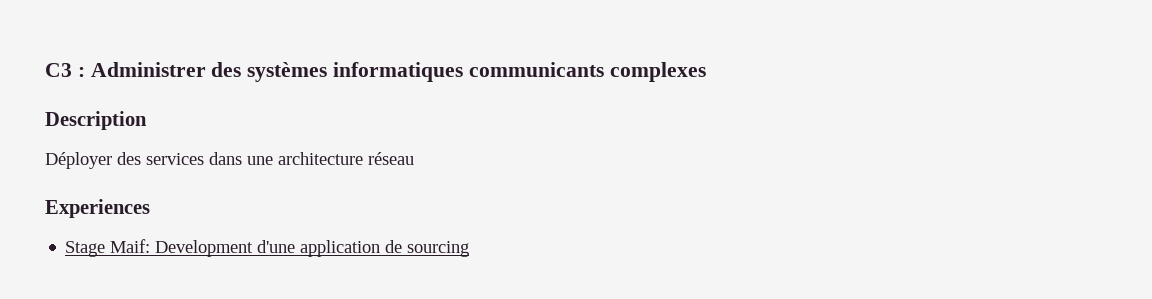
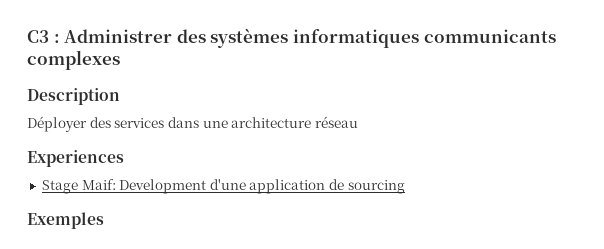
(470, 249) none -> [27,212,104,229] // Exemples

